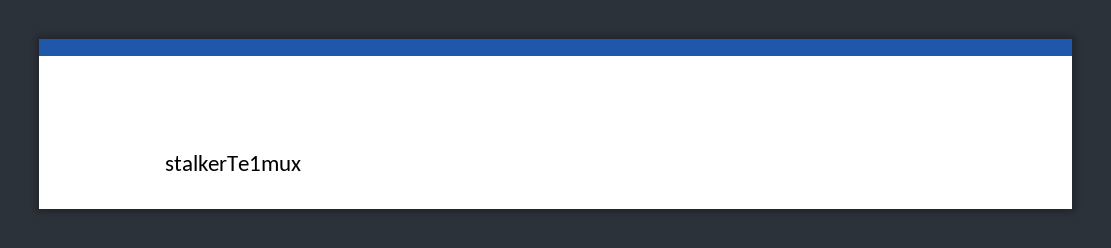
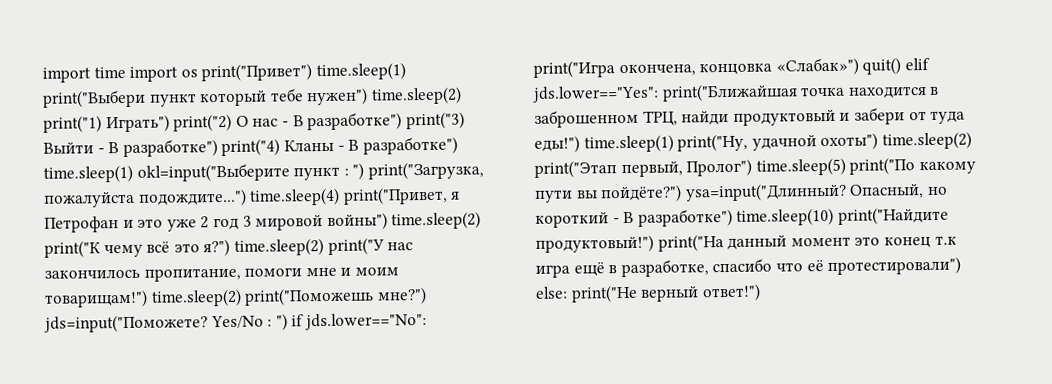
[165,155,301,171] stalkerTe1mux -> [42,62,406,83] [42,86,462,108] [43,111,465,133] [43,136,458,158] [43,161,484,183] [43,186,461,208] [44,211,482,233] [44,237,414,258] [44,267,399,282] [44,287,427,308] [44,312,427,333] [533,57,930,78] [532,83,940,103] [534,107,966,128] [534,131,972,153] [534,157,976,178] [534,182,948,203] [535,206,949,228] [535,234,957,253] [535,256,962,278] [535,283,761,303] import time import os print("Привет") time.sleep(1) print("Выбери пункт который тебе нужен") time.sleep(2) print("1) Играть") print("2) О нас - В разработке") print("3) Выйти - В разработке") print("4) Кланы - В разработке") time.sleep(1) okl=input("Выберите пункт : ") print("Загрузка, пожалуйста подождите...") time.sleep(4) print("Привет, я Петрофан и это уже 2 год 3 мировой войны") time.sleep(2) print("К чему всё это я?") time.sleep(2) print("У нас закончилось пропитание, помоги мне и моим товарищам!") time.sleep(2) print("Поможешь мне?") jds=input("Поможете? Yes/No : ") if jds.lower=="No": print("Игра окончена, концовка «Слабак»") quit() elif jds.lower=="Yes": print("Ближайшая точка находится в заброшенном ТРЦ, найди продуктовый и забери от туда еды!") time.sleep(1) print("Ну, удачной охоты") time.sleep(2) print("Этап первый, Пролог") time.sleep(5) print("По какому пути вы пойдёте?") ysa=input("Длинный? Опасный, но короткий - В разработке") time.sleep(10) print("Найдите продуктовый!") print("На данный момент это конец т.к игра ещё в разработке, спасибо что её протестировали") else: print("Не верный ответ!")

